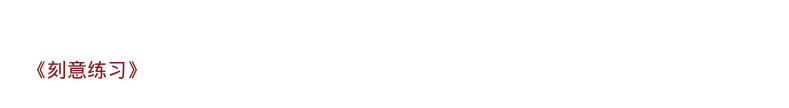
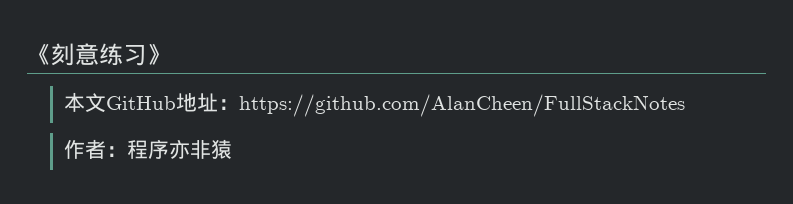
(147, 70) none -> [64,92,686,117] [64,139,233,159] // 本文GitHub地址：https://github.com/AlanCheen/FullStackNotes // 作者：程序亦非猿

